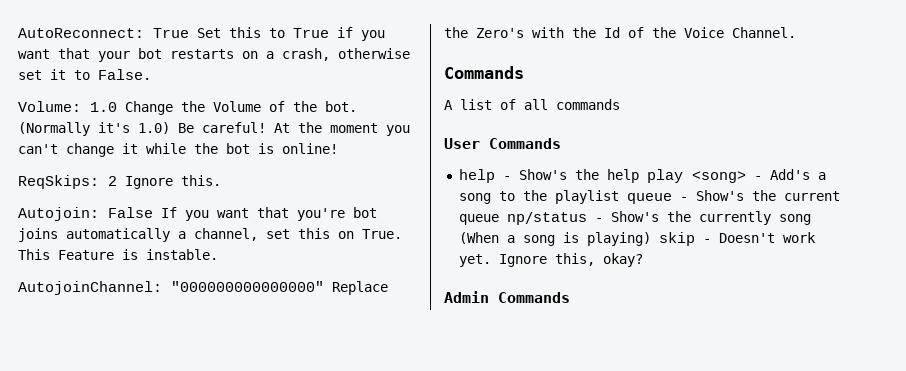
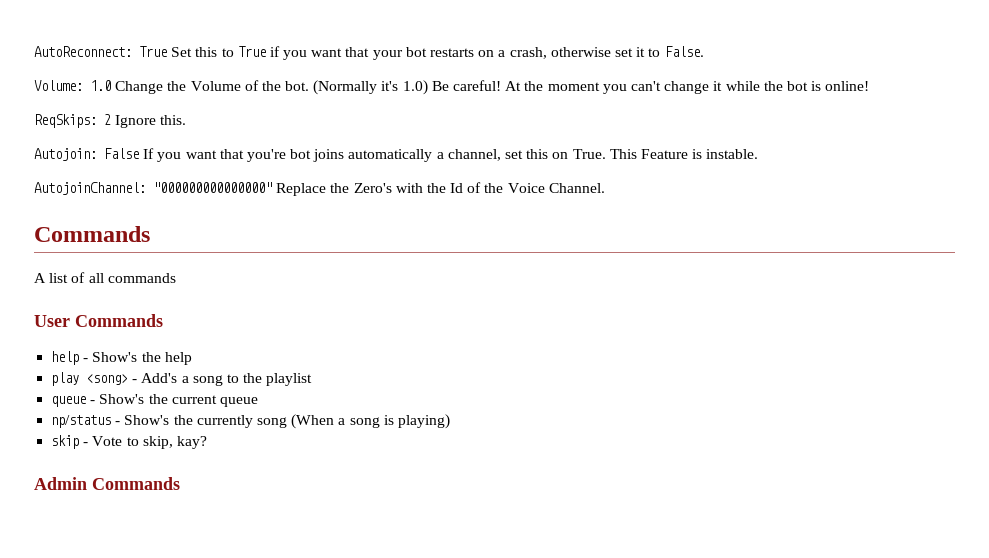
(639, 176) none -> (192, 358) //
(619, 197) none -> (313, 379) //
(499, 219) none -> (258, 402) //
(651, 239) none -> (450, 421) //
[718,232,816,243] [458,253,643,267] Doesn't work yet. Ignore this, okay? -> [92,436,207,449] Vote to skip, kay?

